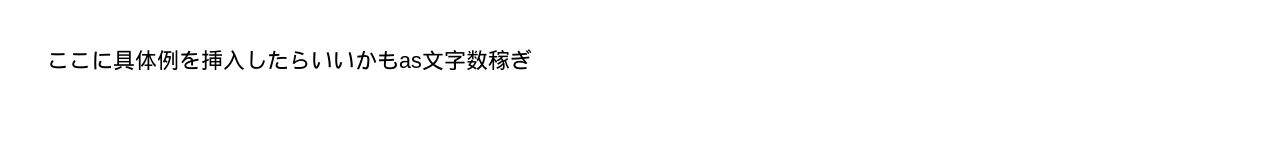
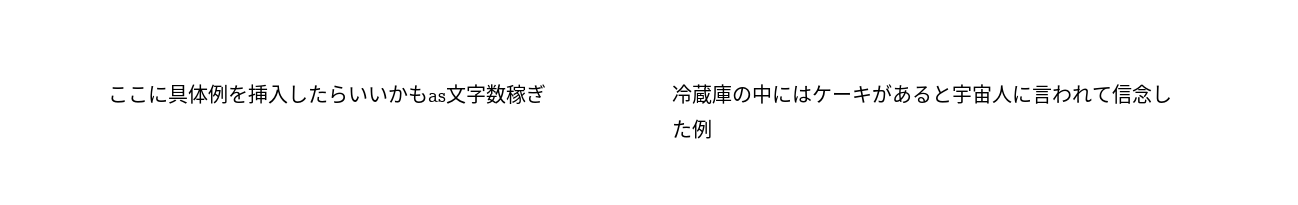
(532, 59) none -> [672,84,1172,104] [672,119,712,139] // 冷蔵庫の中にはケーキがあると宇宙人に言われて信念した例

